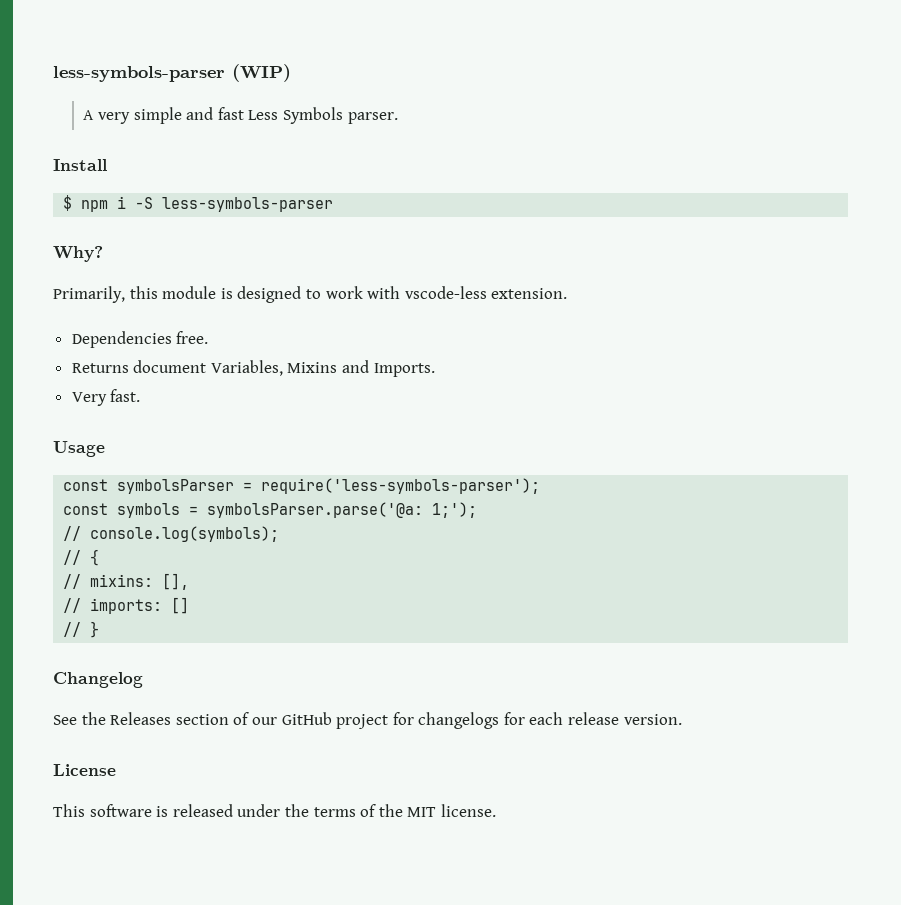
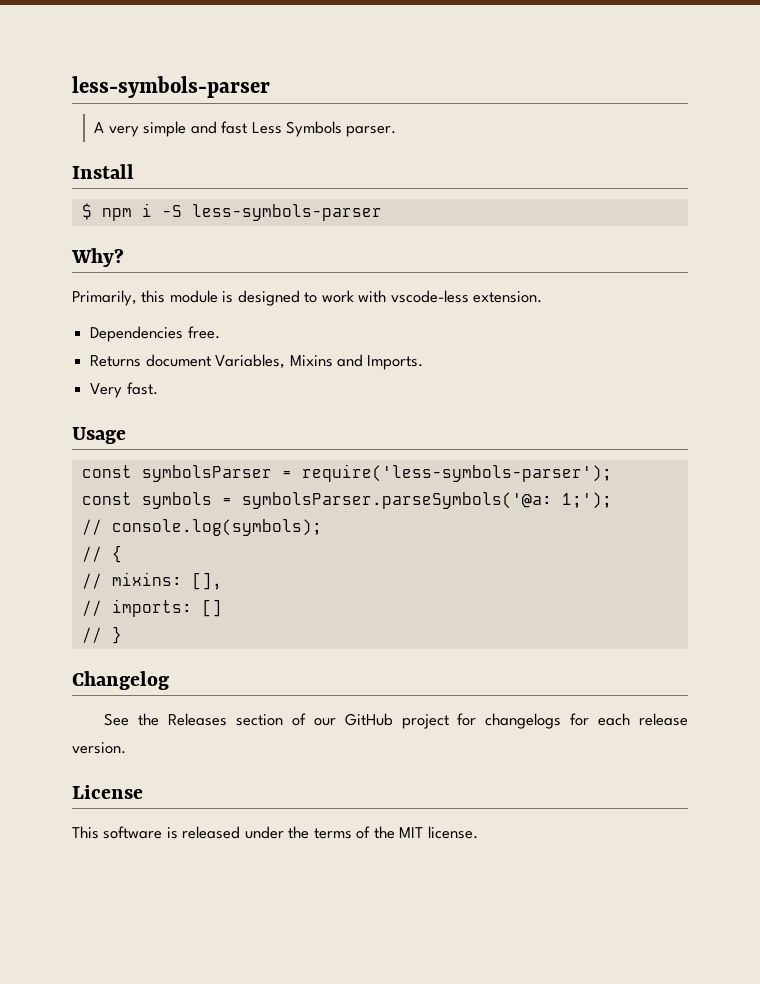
[53,64,291,82] less-symbols-parser (WIP) -> [72,76,270,98] less-symbols-parser
[207,502,424,518] symbolsParser.parse('@a: -> [241,492,552,509] symbolsParser.parseSymbols('@a:

